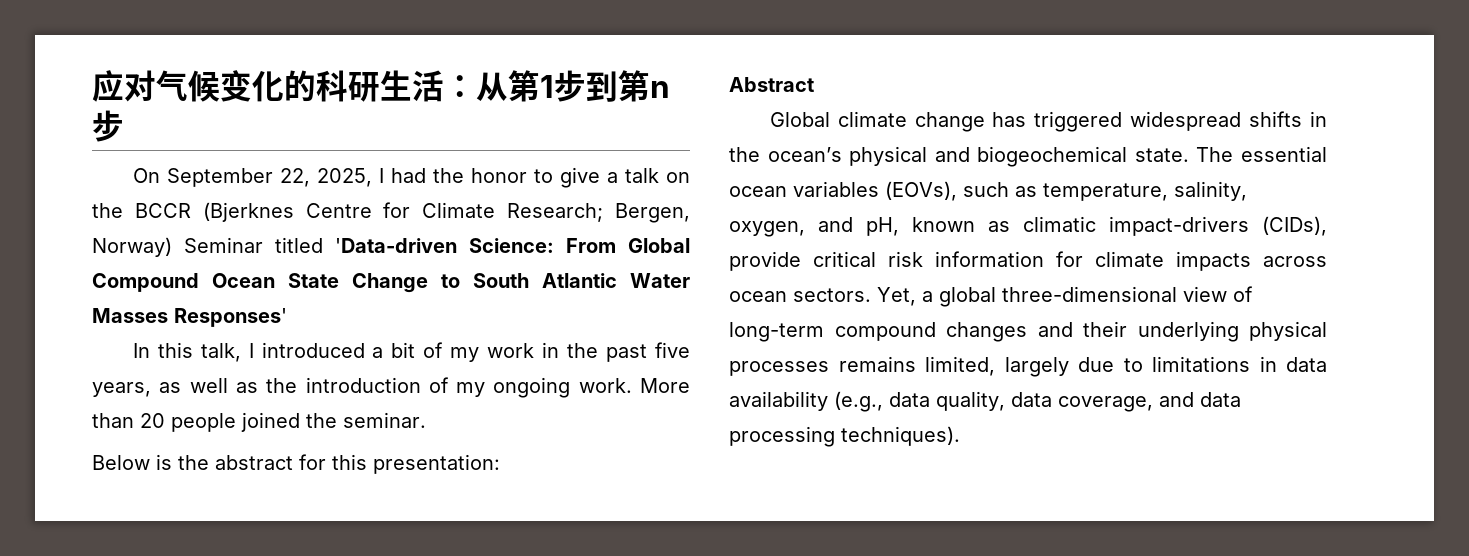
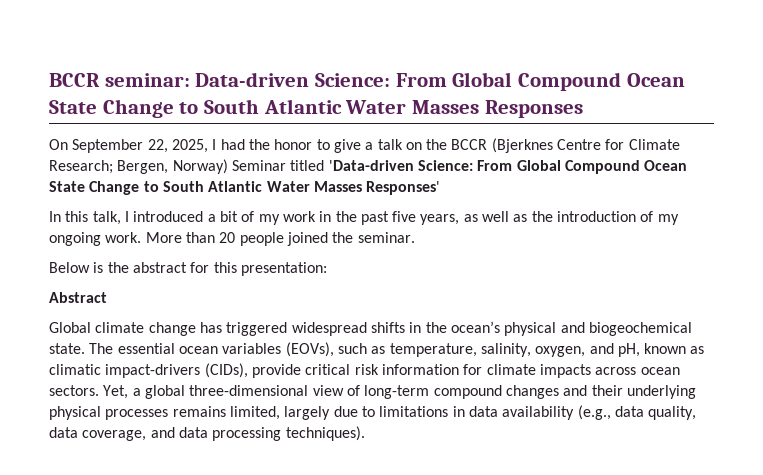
[92,70,670,102] [92,110,124,142] 应对气候变化的科研生活：从第1步到第n步 -> [49,72,685,91] [49,99,583,118] BCCR seminar: Data-driven Science: From Global Compound Ocean State Change to South Atlantic Water Masses Responses

